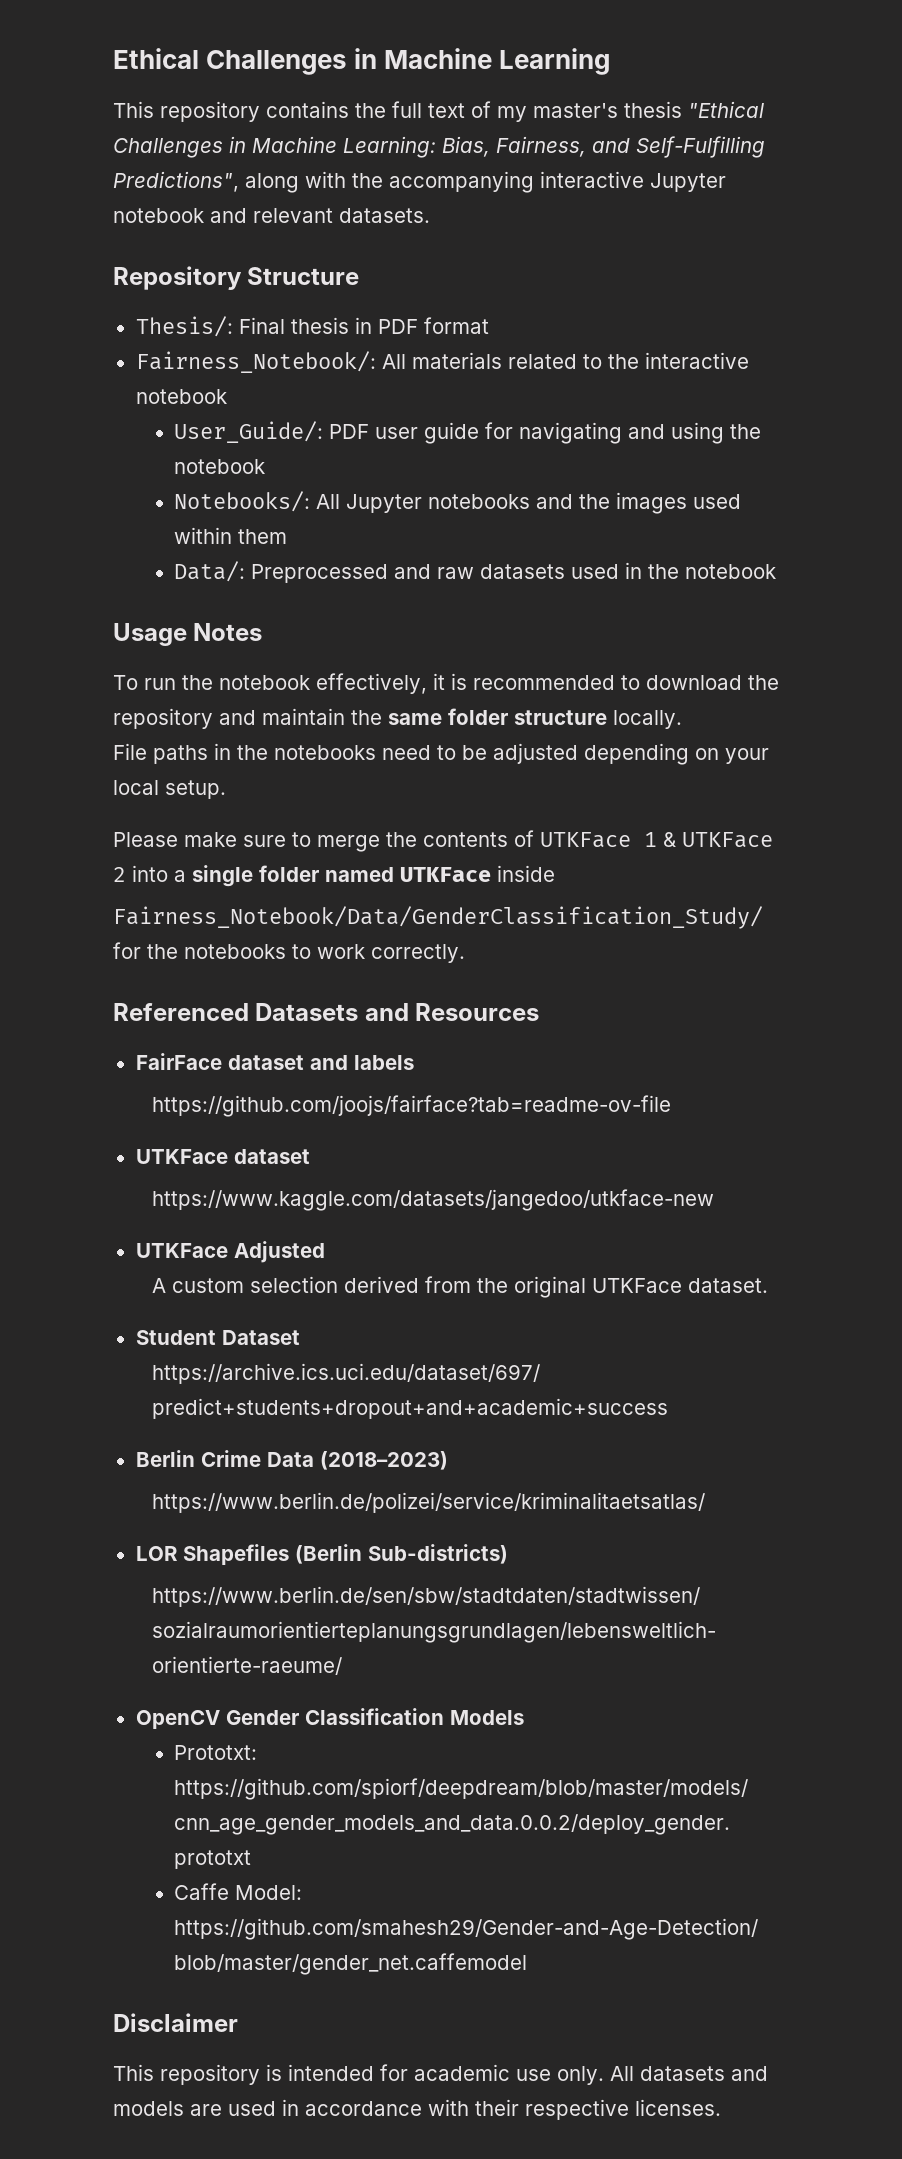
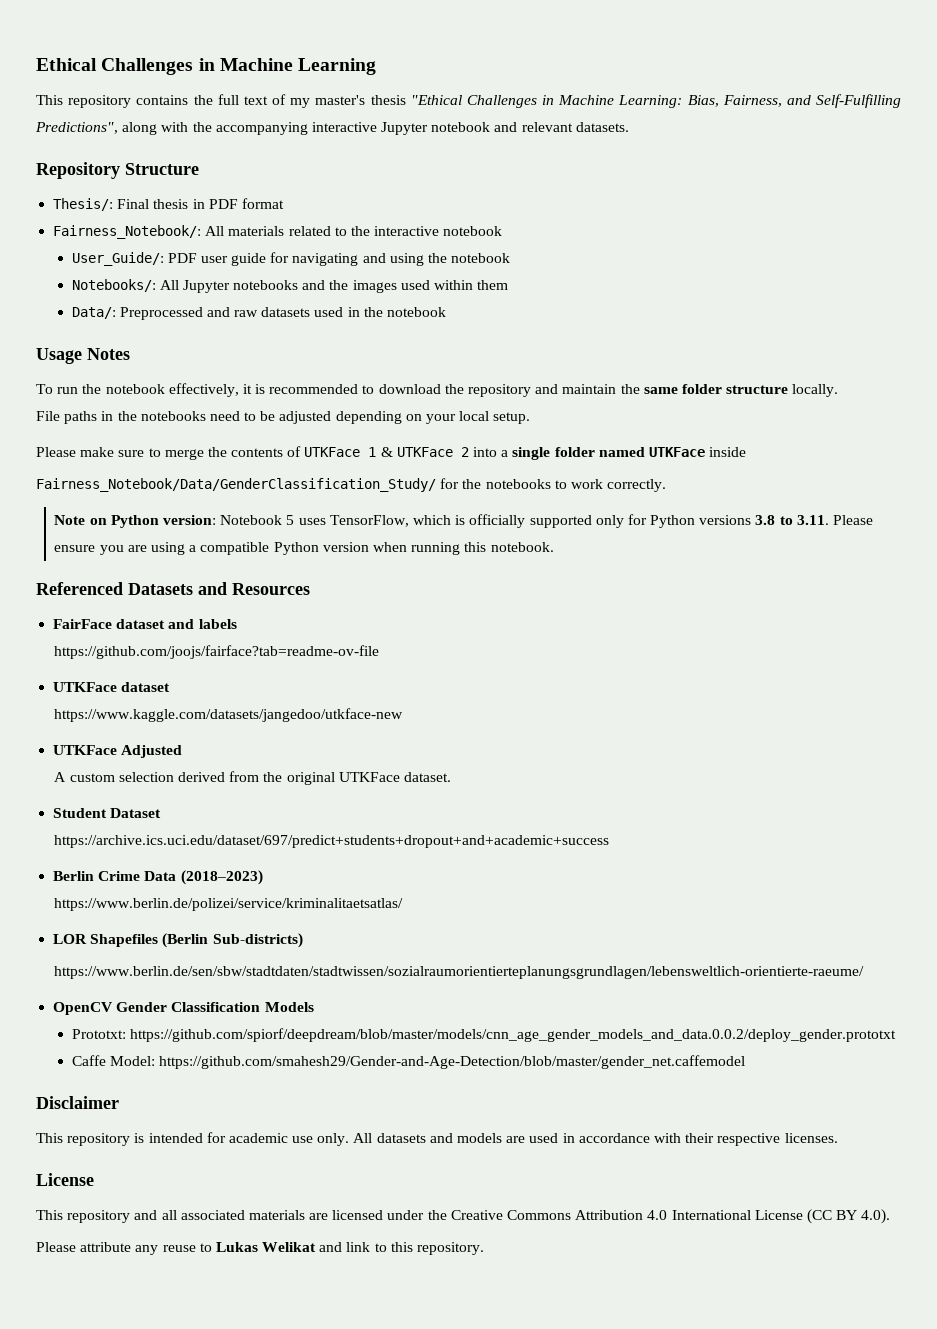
(465, 953) none -> [54,514,873,528] [54,542,554,555] // Note on Python version: Notebook 5 uses TensorFlow, which is officially supported only for Python versions 3.8 to 3.11. Please ensure you are using a compatible Python version when running this notebook.
(721, 2107) none -> [36,1173,94,1186] [36,1209,891,1224] [36,1242,485,1255] // License // This repository and all associated materials are licensed under the Creative Commons Attribution 4.0 International License (CC BY 4.0). // Please attribute any reuse to Lukas Welikat and link to this repository.

